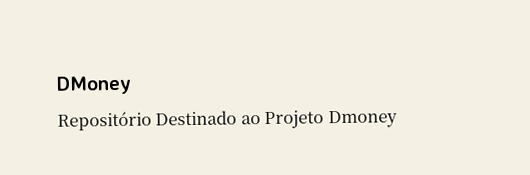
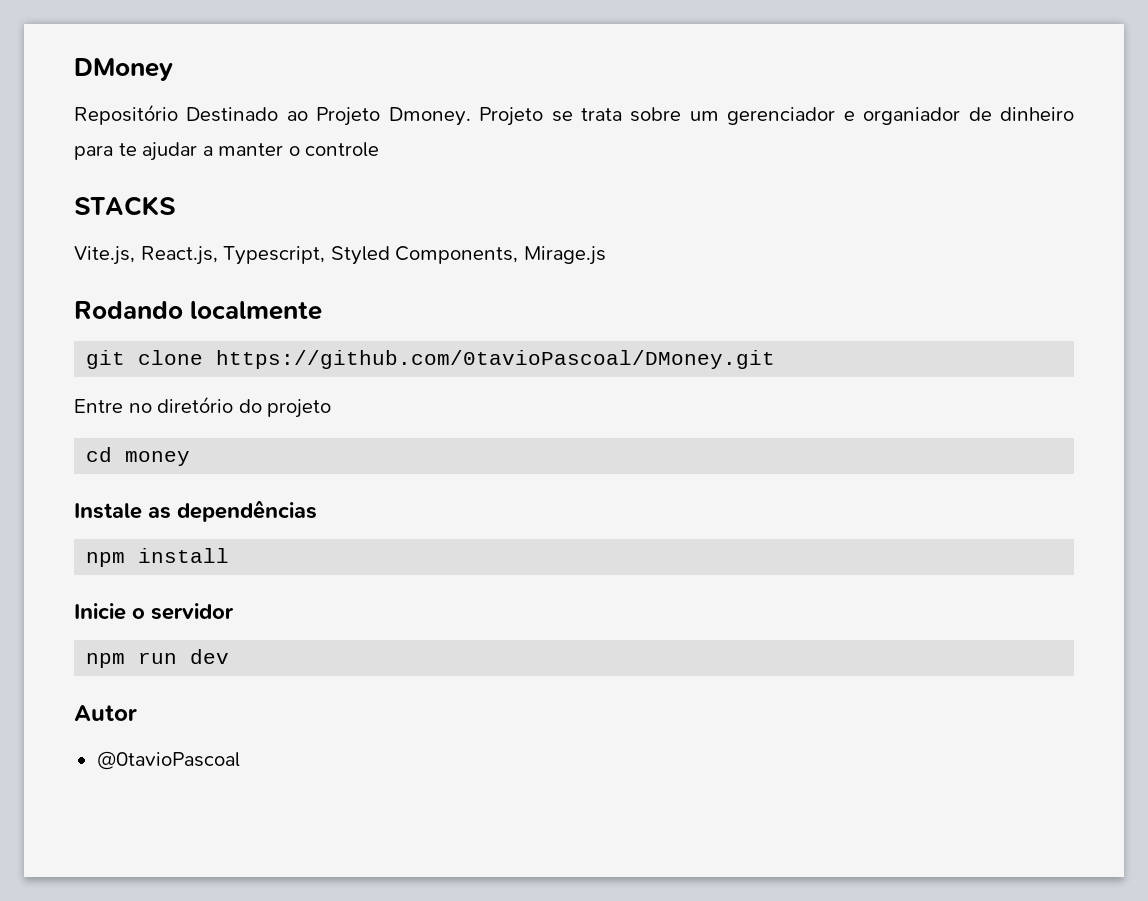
[327,110,398,129] Dmoney -> [388,107,1074,126] [74,142,380,161] [74,196,175,216] [74,246,606,265] [74,301,323,320] [86,350,776,369] [74,396,332,418] [86,447,191,466] [74,500,317,522] [86,548,230,567] [74,603,234,620] [86,649,230,668] [74,705,137,721] [96,751,240,770] Dmoney. Projeto se trata sobre um gerenciador e organiador de dinheiro para te ajudar a manter o controle // STACKS // Vite.js, React.js, Typescript, Styled Components, Mirage.js // Rodando localmente // git clone https://github.com/0tavioPascoal/DMoney.git // Entre no diretório do projeto // cd money // Instale as dependências // npm install // Inicie o servidor // npm run dev // Autor // @0tavioPascoal

